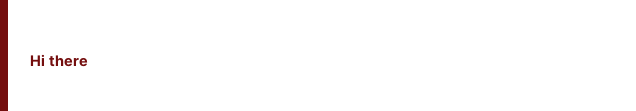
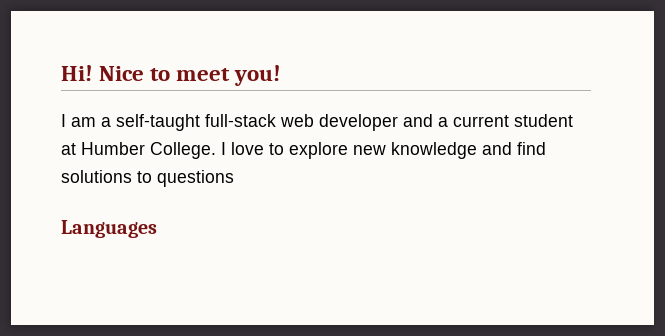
[30,54,89,67] Hi there -> [61,65,282,86] [61,114,573,131] [61,142,546,159] [61,170,234,187] [61,220,157,238] Hi! Nice to meet you! // I am a self-taught full-stack web developer and a current student at Humber College. I love to explore new knowledge and find solutions to questions // Languages

